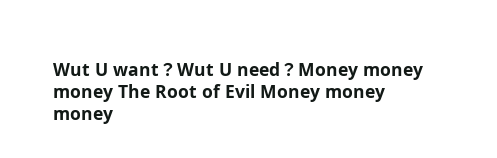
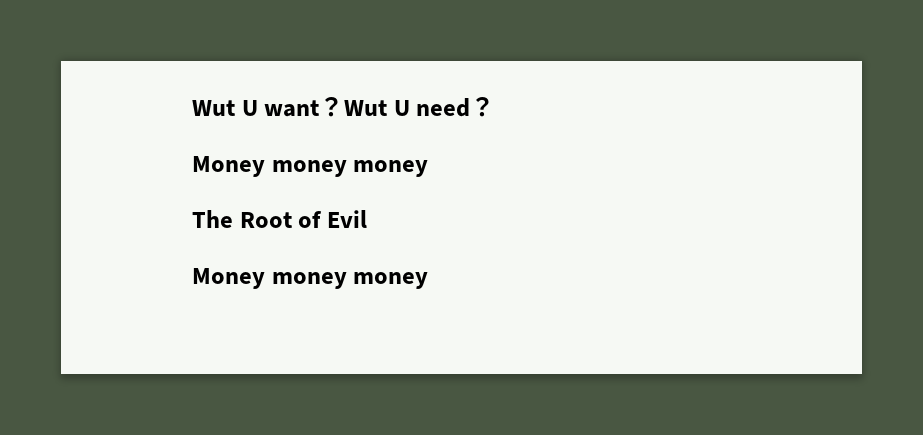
[298,63,423,80] [53,88,113,102] Money money money -> [192,156,429,177] // Money money money //
(255, 91) none -> (367, 219) //

